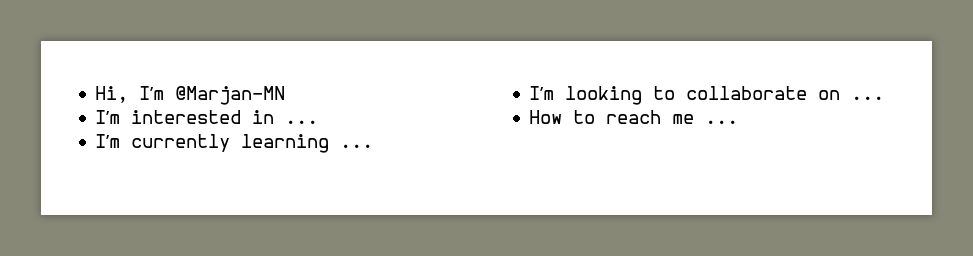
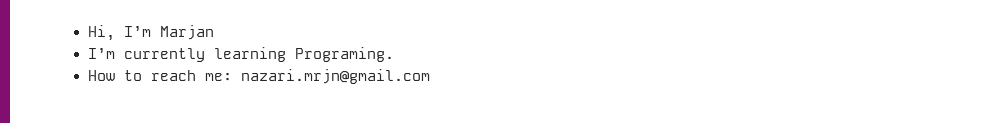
[175,86,286,105] [95,110,319,124] [95,134,374,153] [529,86,885,105] @Marjan-MN // I’m interested in ... // I’m currently learning ... // I’m looking to collaborate on ... -> [159,25,214,40] [87,47,394,62] Marjan // I’m currently learning Programing.
[672,114,739,124] me ... -> [204,69,430,84] me: nazari.mrjn@gmail.com

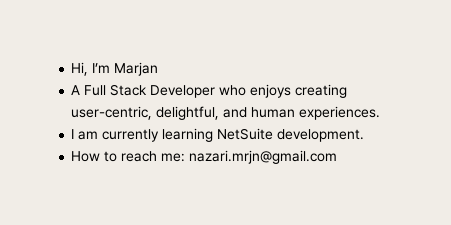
[87,47,394,62] I’m currently learning Programing. -> [71,84,348,98] [71,106,381,120] [71,128,365,142] A Full Stack Developer who enjoys creating user-centric, delightful, and human experiences. // I am currently learning NetSuite development.

